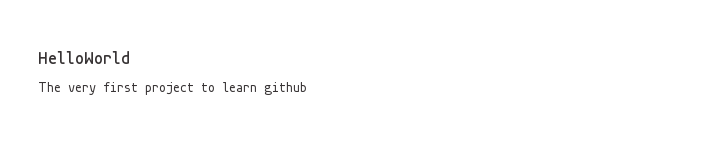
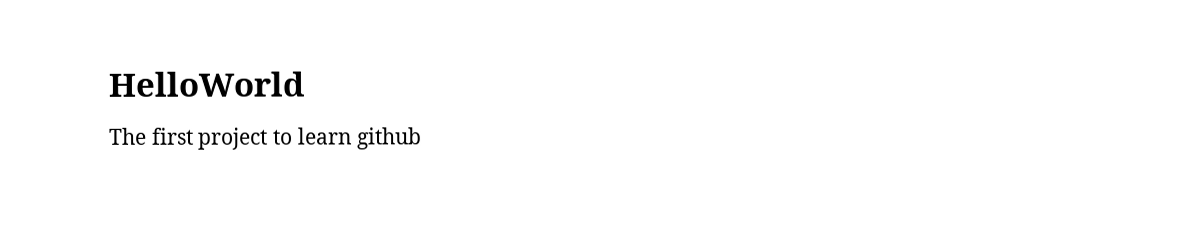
[68,85,96,95] very -> (147, 136) none

